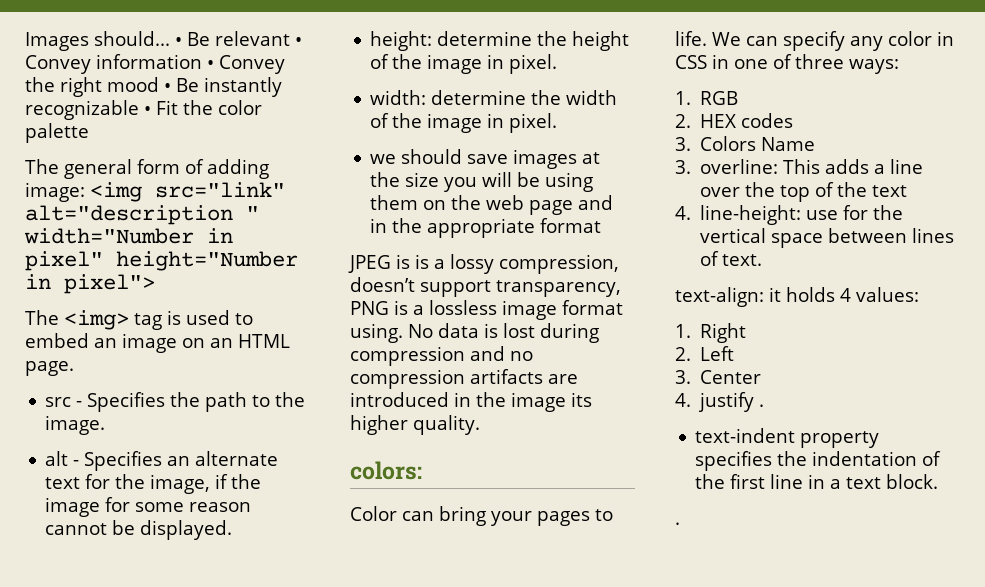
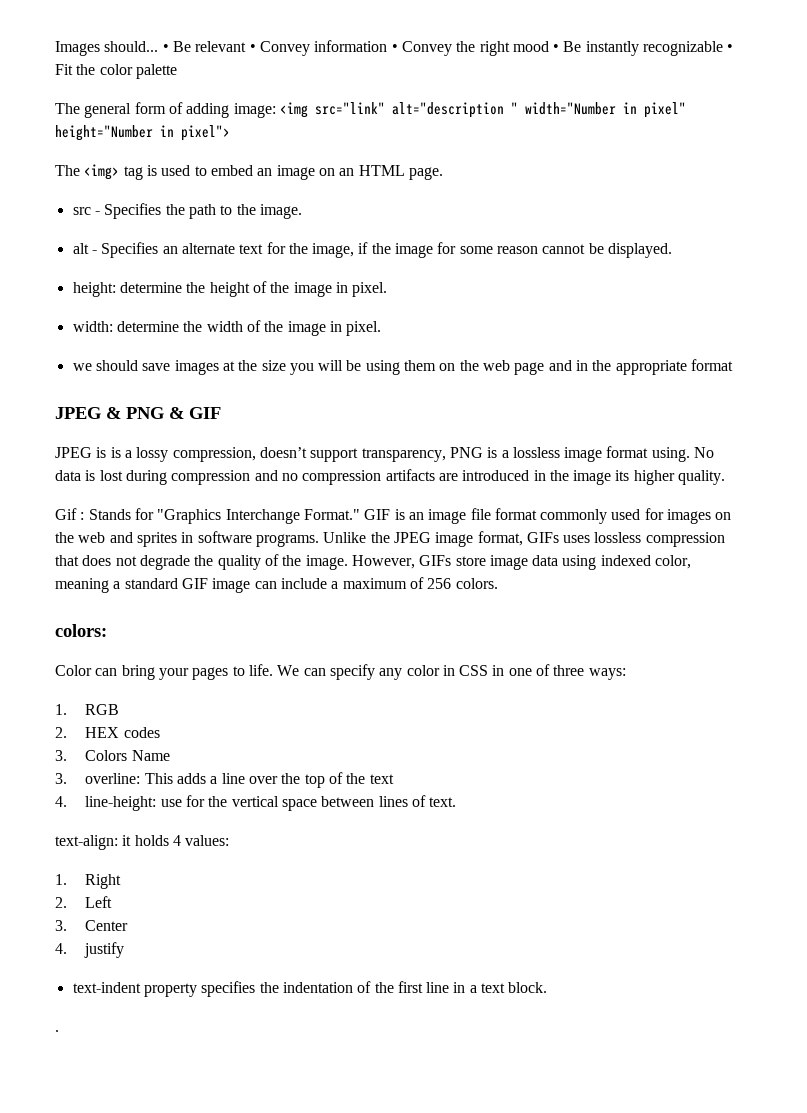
(602, 225) none -> [55,407,221,419] // JPEG & PNG & GIF
(480, 425) none -> [55,508,732,524] [55,531,725,547] [55,554,692,570] [55,577,498,593] // Gif : Stands for "Graphics Interchange Format." GIF is an image file format commonly used for images on the web and sprites in software programs. Unlike the JPEG image format, GIFs uses lossless compression that does not degrade the quality of the image. However, GIFs store image data using indexed color, meaning a standard GIF image can include a maximum of 256 colors.
[759,404,765,407] . -> (125, 950) none

